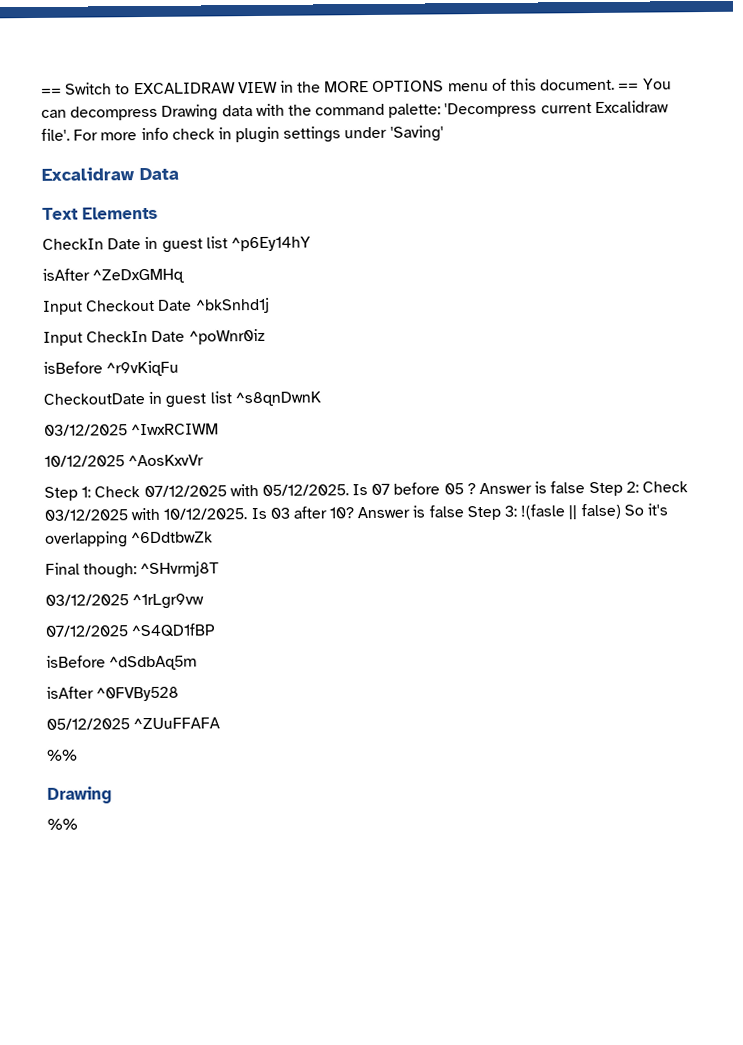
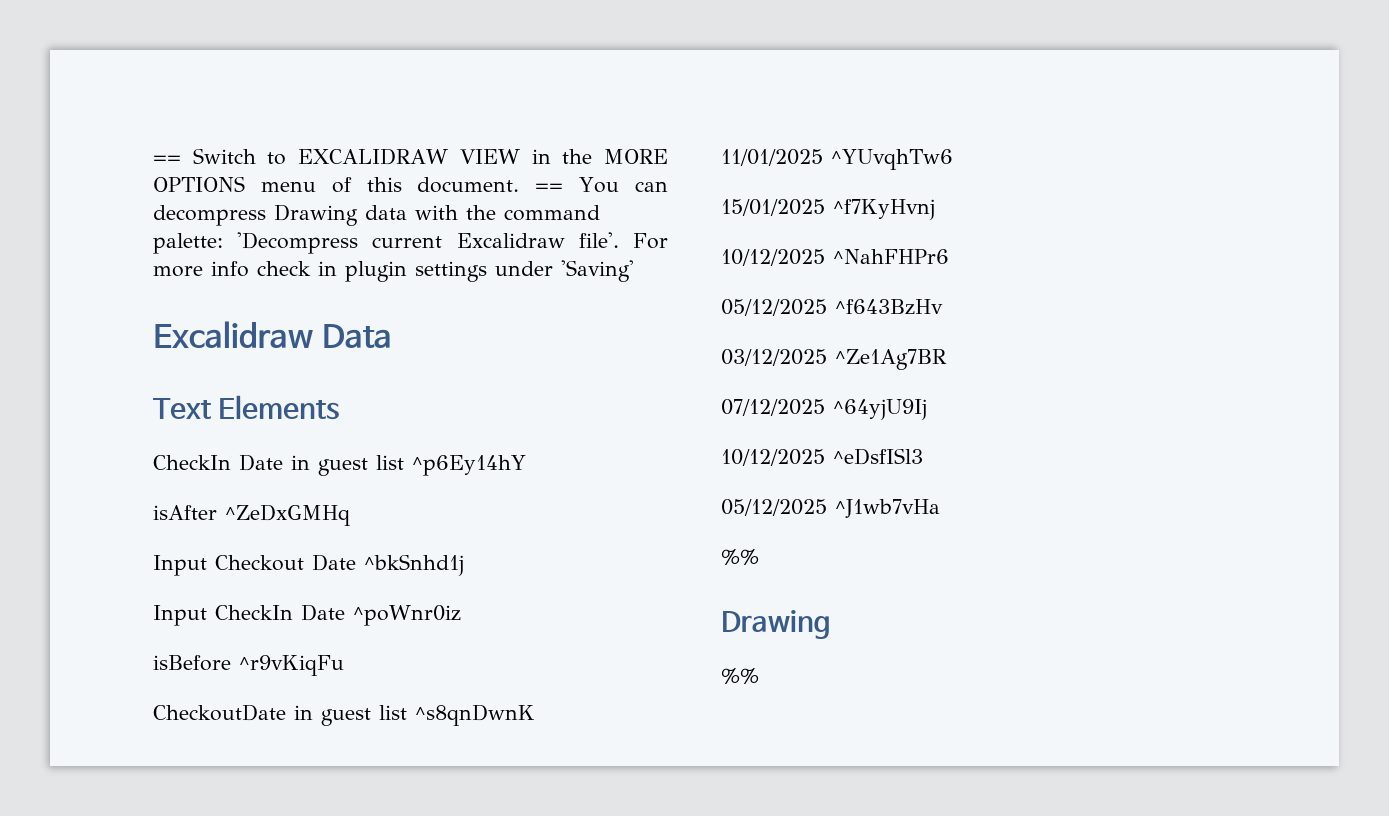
[44,423,220,436] [44,454,205,467] [44,481,688,501] [44,503,668,521] [45,531,214,548] [45,561,220,579] [45,593,205,610] [45,623,217,638] [46,655,198,671] [46,686,180,702] [46,717,221,730] 03/12/2025 ^IwxRCIWM // 10/12/2025 ^AosKxvVr // Step 1: Check 07/12/2025 with 05/12/2025. Is 07 before 05 ? Answer is false Step 2: Check 03/12/2025 with 10/12/2025. Is 03 after 10? Answer is false Step 3: !(fasle || false) So it's overlapping ^6DdtbwZk // Final though: ^SHvrmj8T // 03/12/2025 ^1rLgr9vw // 07/12/2025 ^S4QD1fBP // isBefore ^dSdbAq5m // isAfter ^0FVBy528 // 05/12/2025 ^ZUuFFAFA -> [721,149,953,170] [721,199,935,220] [721,249,949,266] [721,299,943,316] [721,349,947,370] [721,399,927,420] [721,448,923,466] [721,499,940,518] 11/01/2025 ^YUvqhTw6 // 15/01/2025 ^f7KyHvnj // 10/12/2025 ^NahFHPr6 // 05/12/2025 ^f643BzHv // 03/12/2025 ^Ze1Ag7BR // 07/12/2025 ^64yjU9Ij // 10/12/2025 ^eDsfISl3 // 05/12/2025 ^J1wb7vHa

